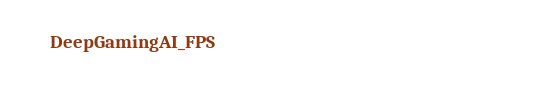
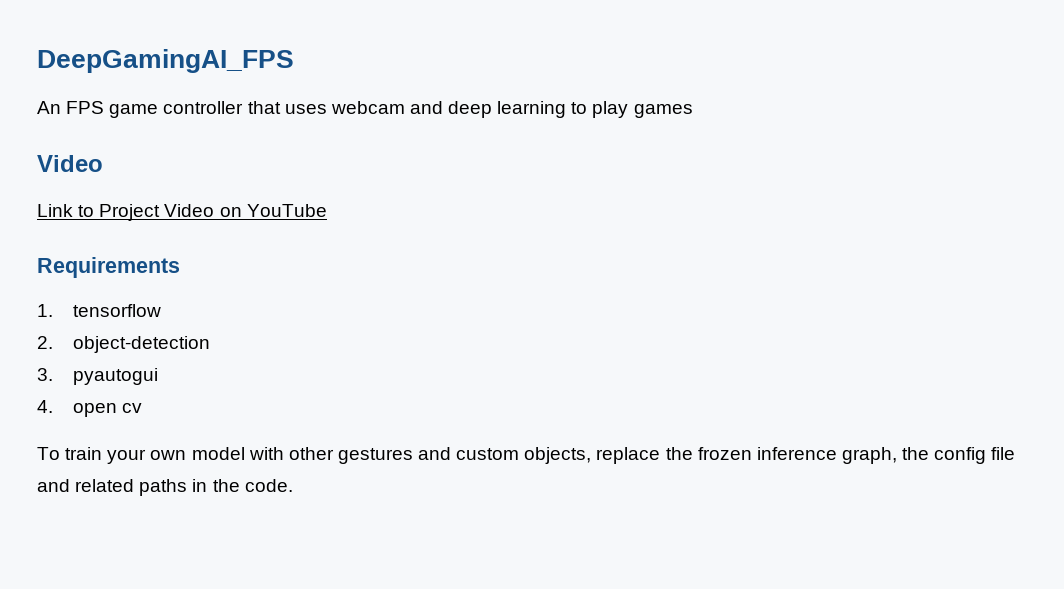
(215, 43) none -> [37,101,693,118] [37,155,103,172] [37,204,327,221] [37,257,180,278] [37,304,161,317] [37,336,210,353] [37,368,158,385] [37,400,142,417] [37,447,1016,464] [37,479,293,496] // An FPS game controller that uses webcam and deep learning to play games // Video // Link to Project Video on YouTube // Requirements // 1. tensorflow // 2. object-detection // 3. pyautogui // 4. open cv // To train your own model with other gestures and custom objects, replace the frozen inference graph, the config file and related paths in the code.

